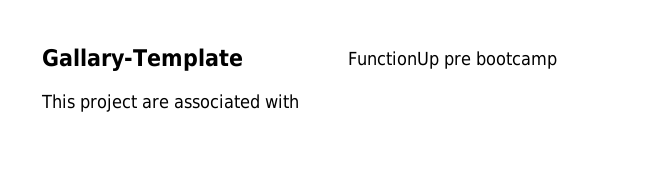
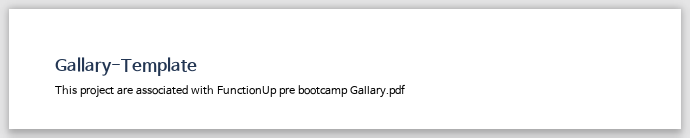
(557, 60) none -> [349,84,405,98] Gallary.pdf

